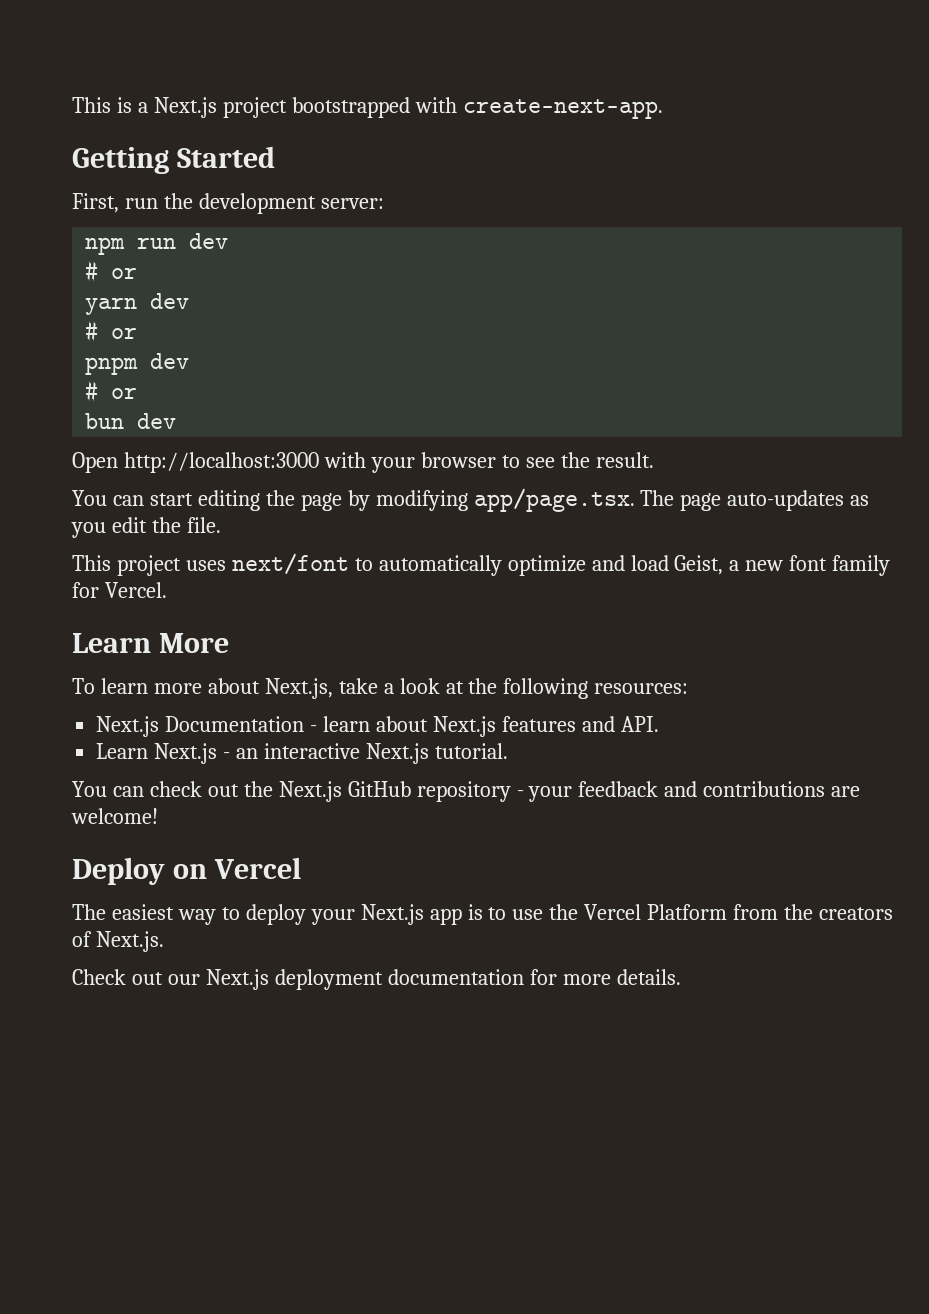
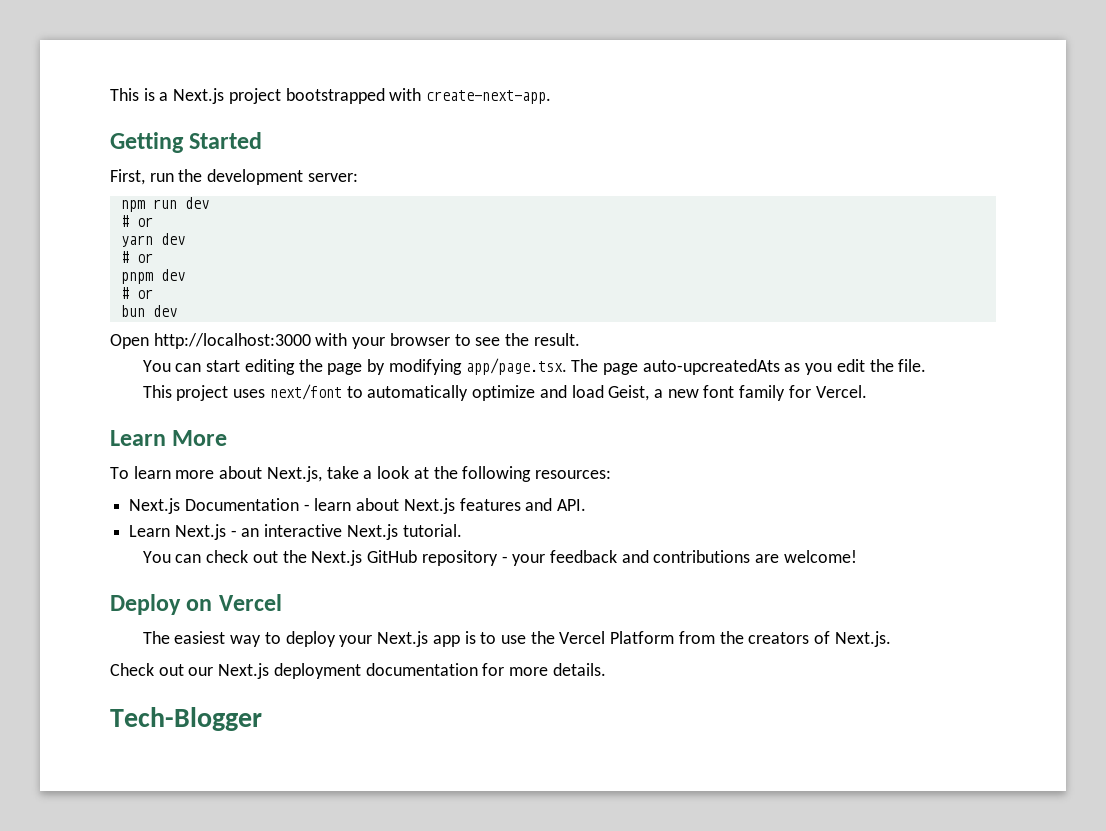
[727,490,845,511] auto-updates -> [642,359,780,375] auto-upcreatedAts
(681, 977) none -> [110,707,262,731] // Tech-Blogger

